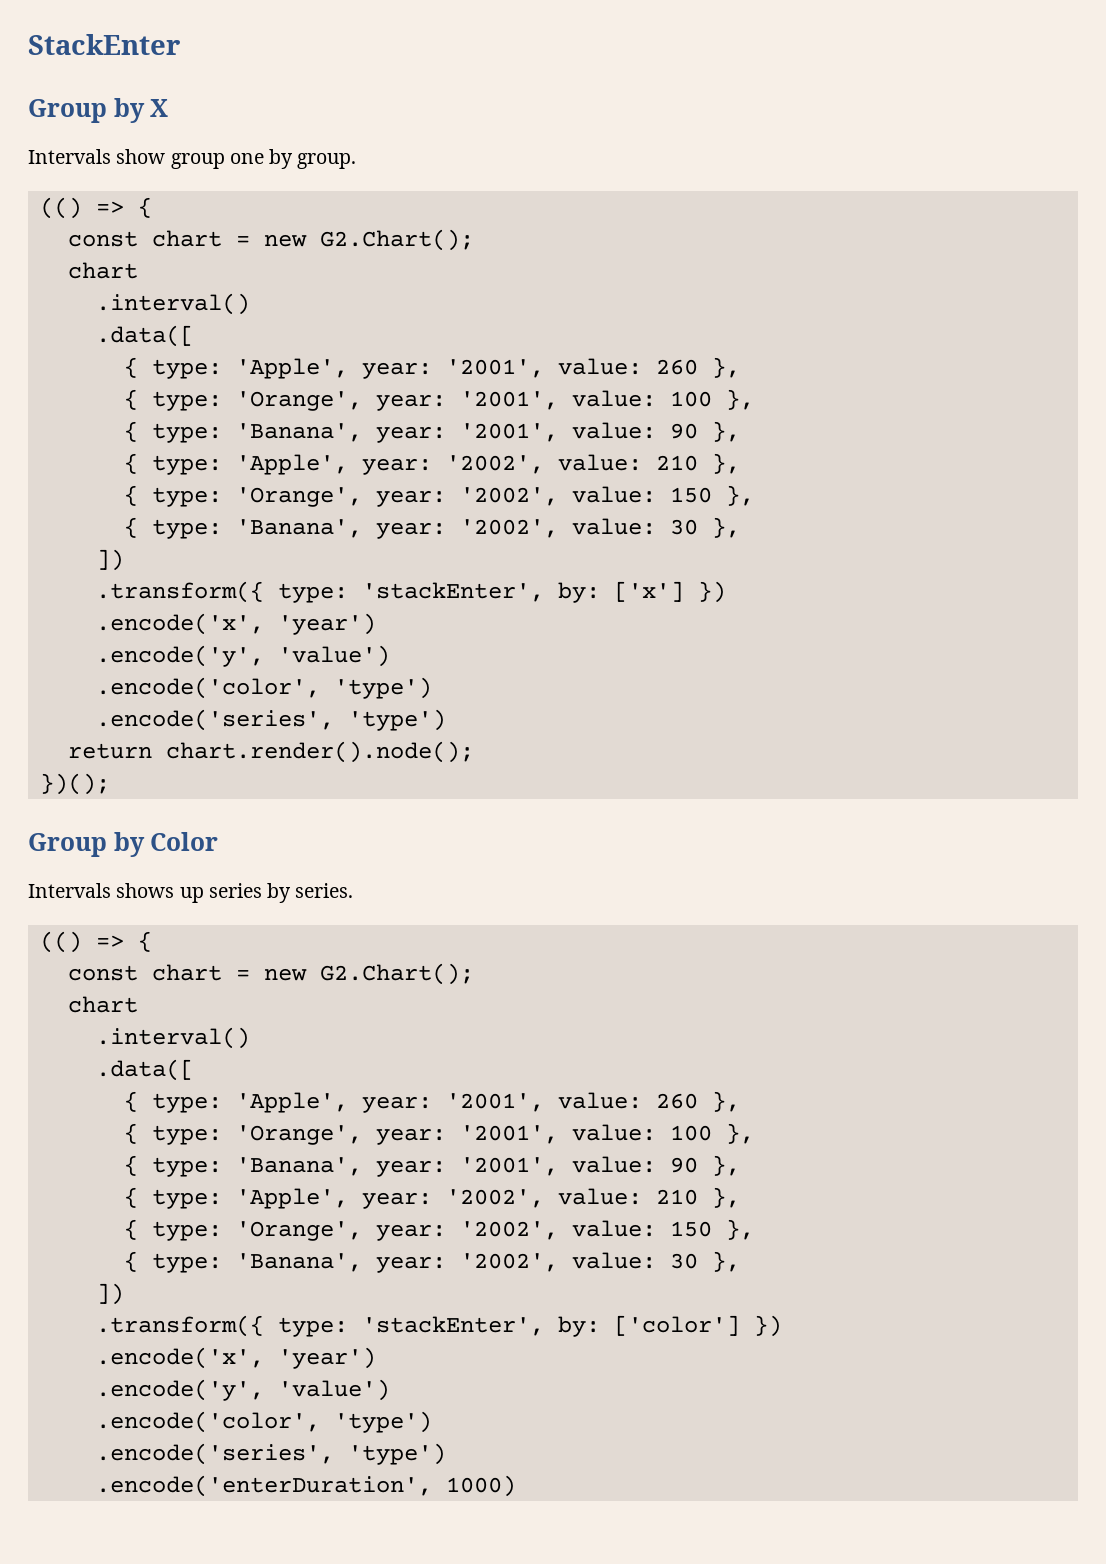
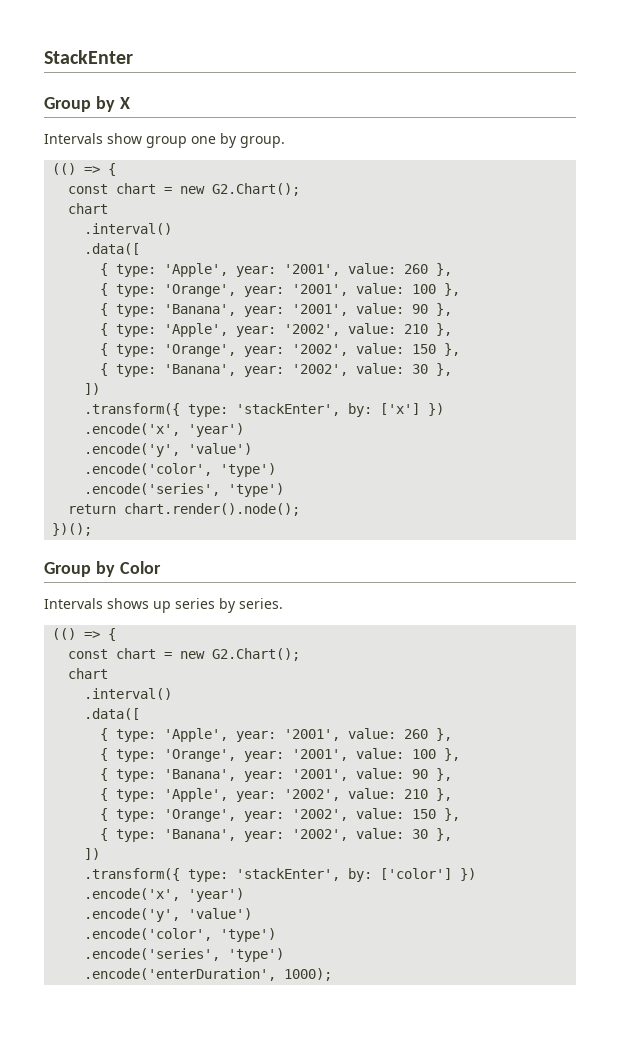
[445,1475,516,1497] 1000) -> [284,968,333,981] 1000);

